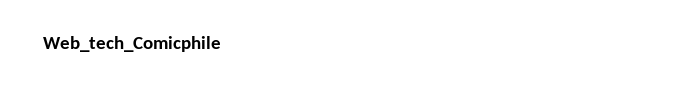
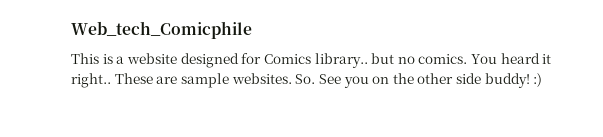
(221, 44) none -> [71,53,552,68] [71,73,543,88] // This is a website designed for Comics library.. but no comics. You heard it right.. These are sample websites. So. See you on the other side buddy! :)

